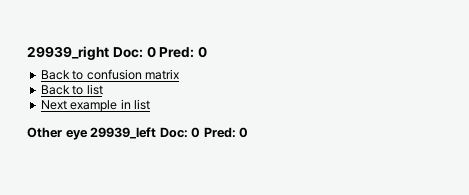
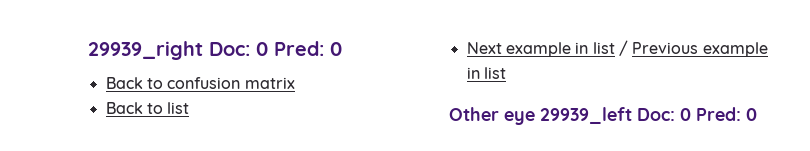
(150, 104) none -> [618,40,768,57] [466,67,506,79] / Previous example in list

